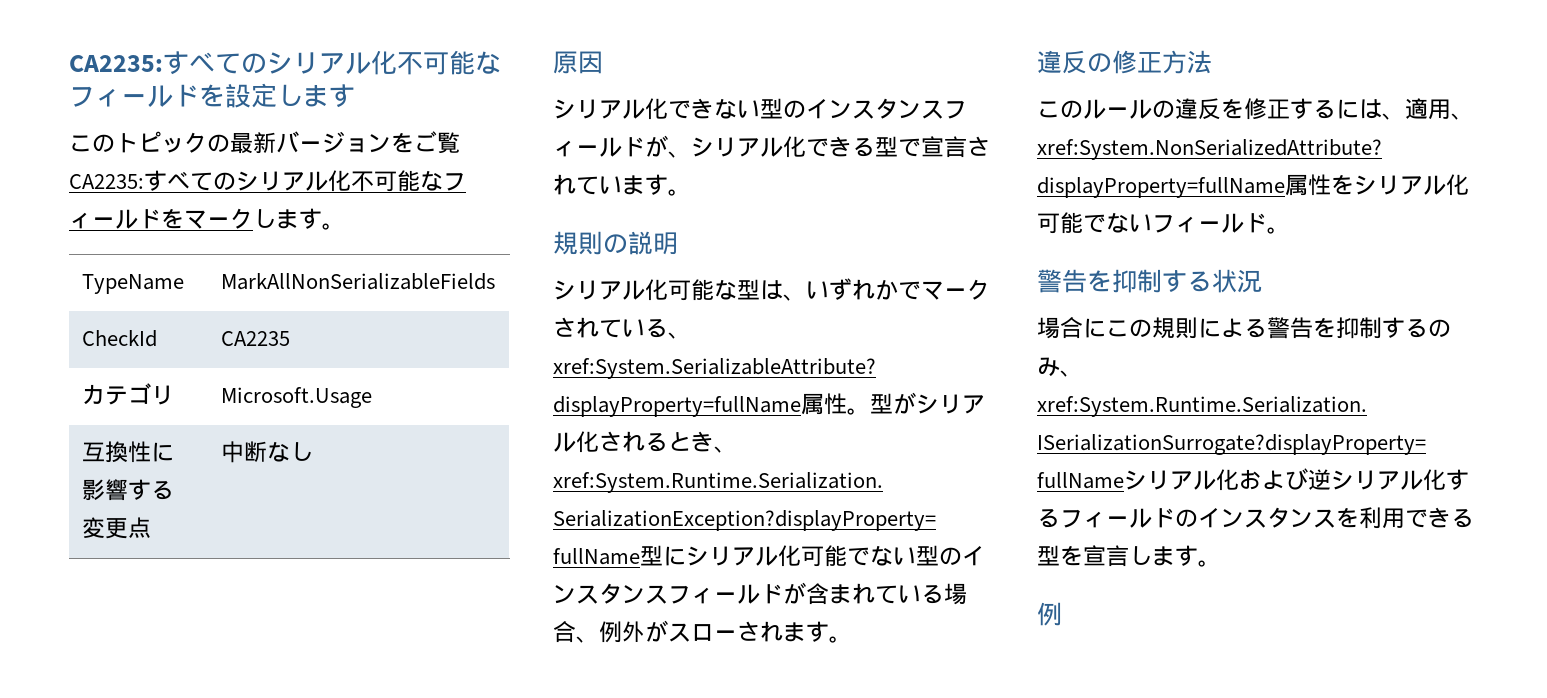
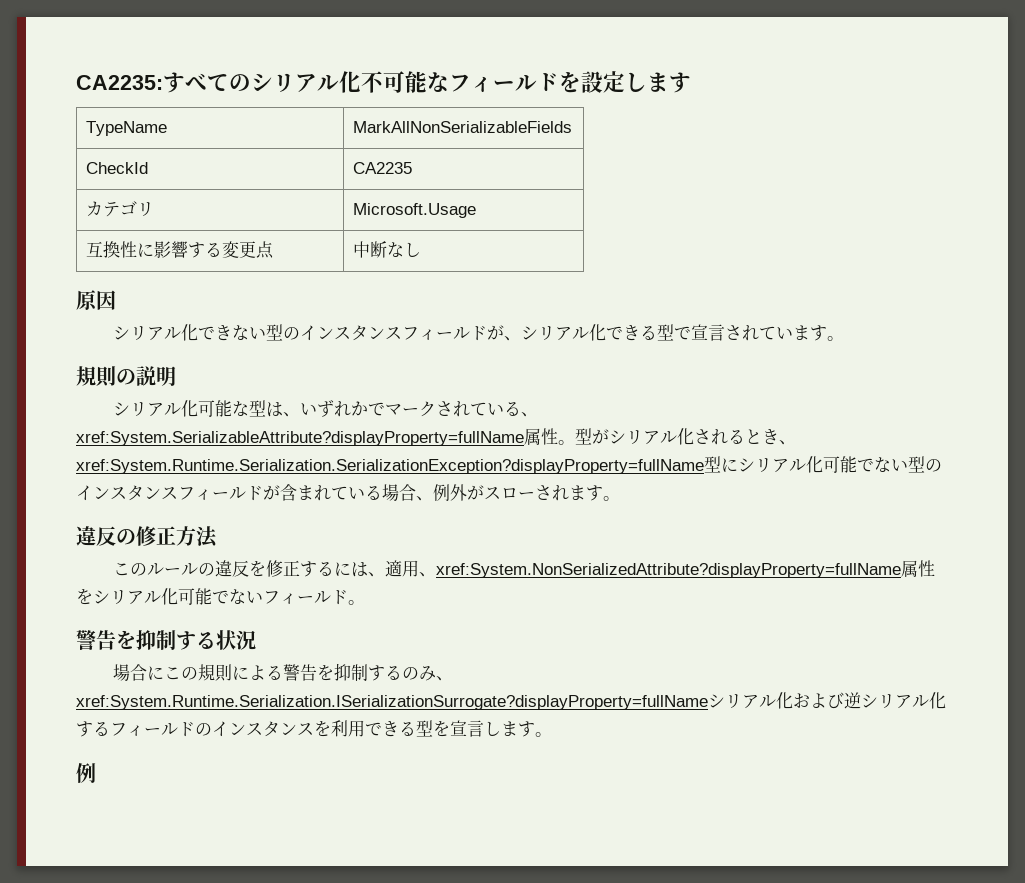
[69,131,460,154] [69,170,466,192] [69,208,345,230] // このトピックの最新バージョンをご覧CA2235:すべてのシリアル化不可能なフィールドをマークします。 -> (691, 82) none

